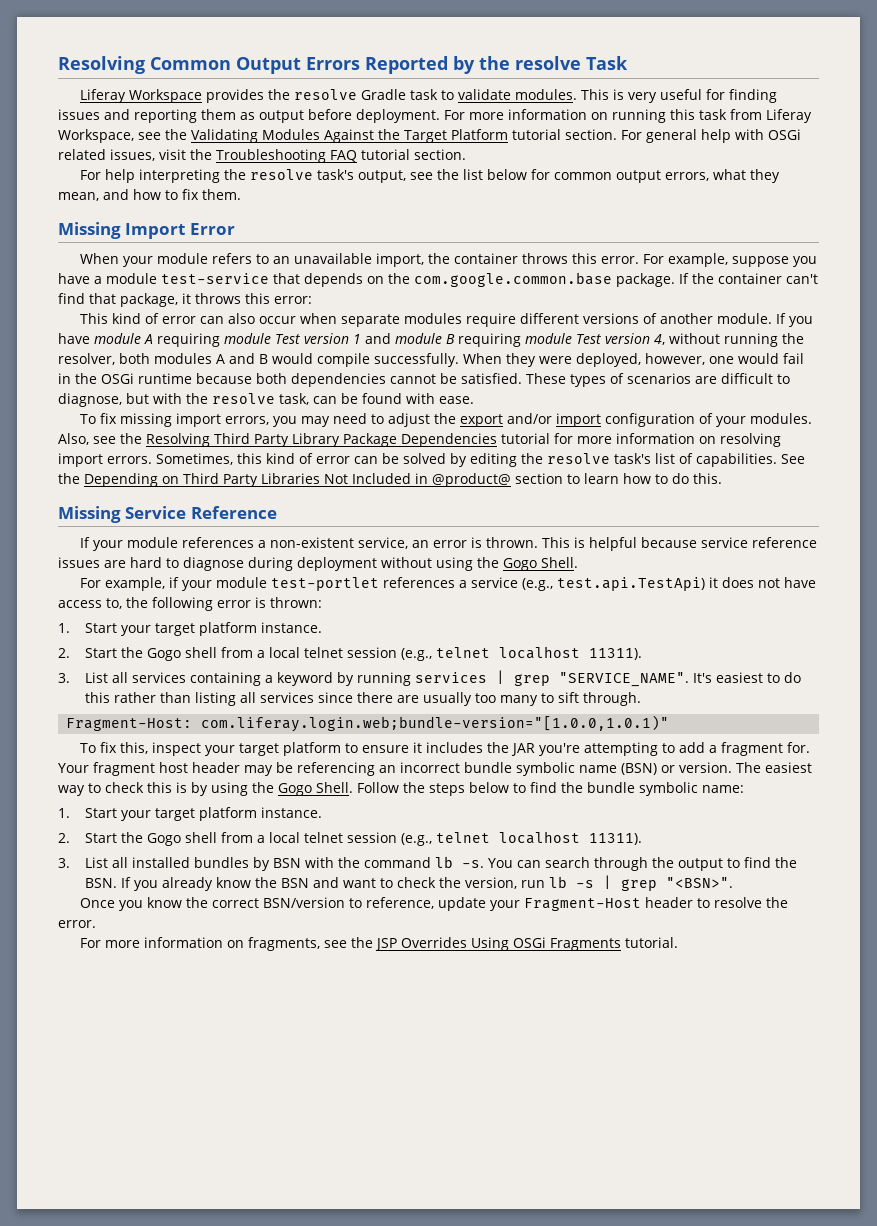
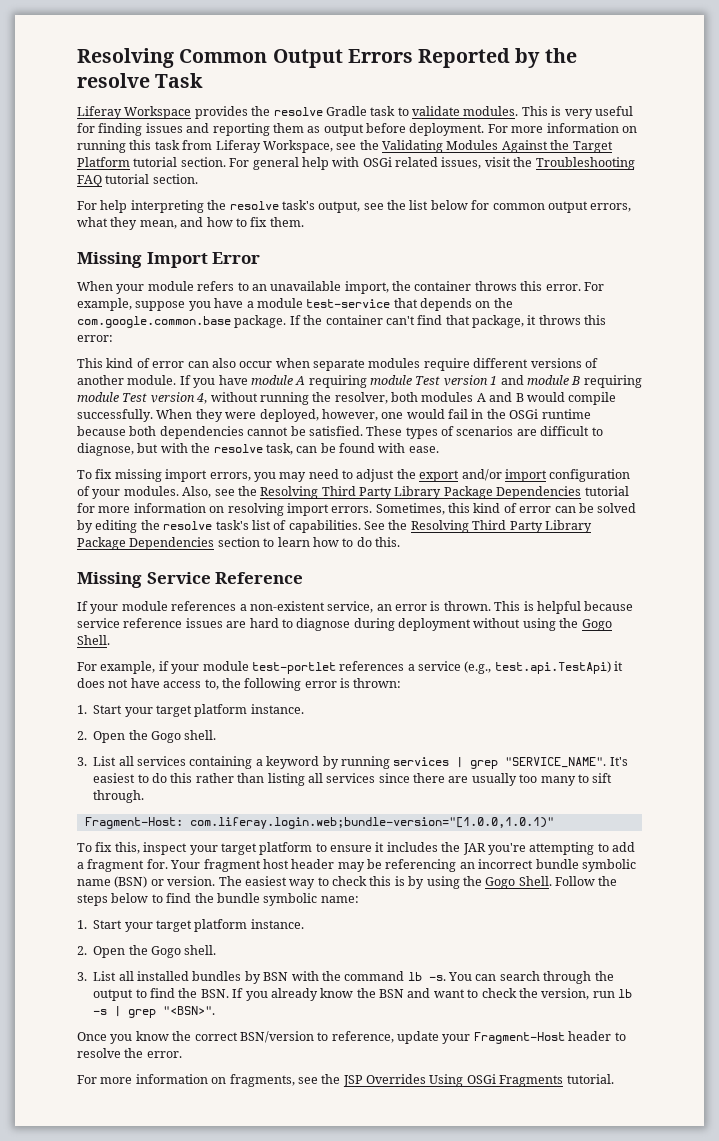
[84,473,511,487] Depending on Third Party Libraries Not Included in @product@ -> [410,520,592,533] [77,537,215,550] Resolving Third Party Library Package Dependencies
[84,646,642,661] Start the Gogo shell from a local telnet session (e.g., telnet localhost 11311). -> [93,730,217,743] Open the Gogo shell.
[84,831,642,846] Start the Gogo shell from a local telnet session (e.g., telnet localhost 11311). -> [93,945,217,958] Open the Gogo shell.

